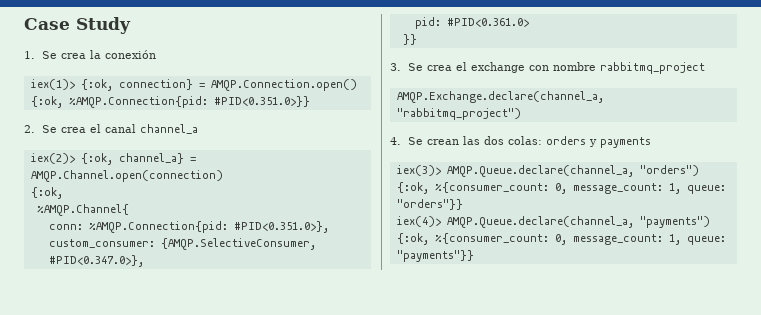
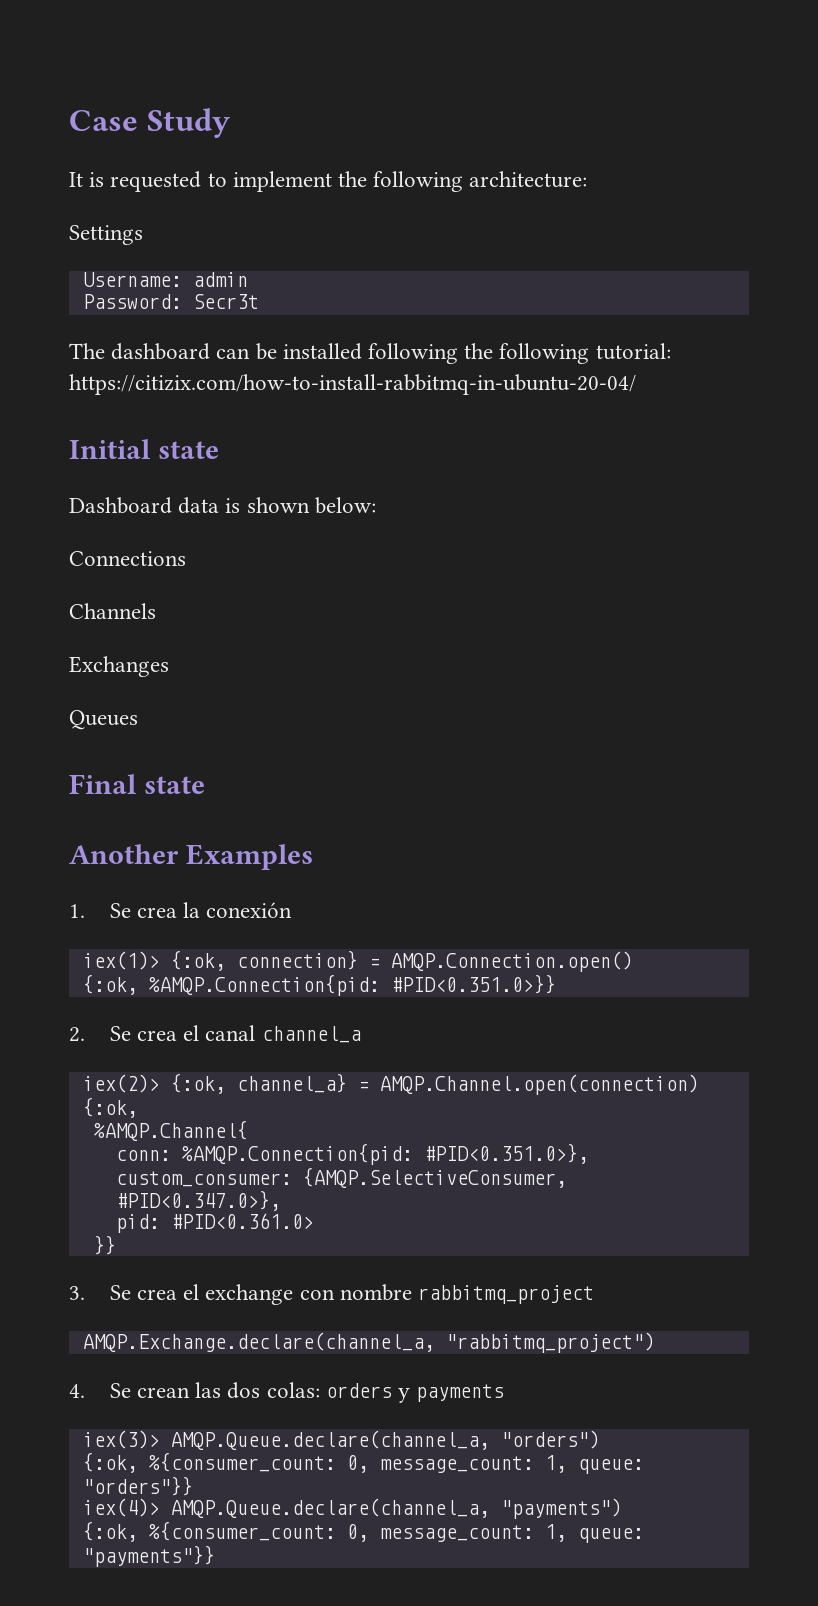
(131, 25) none -> [69,171,588,192] [69,225,143,245] [82,272,248,287] [82,294,259,309] [69,343,671,364] [69,374,636,395] [69,439,219,459] [69,497,376,514] [69,551,186,566] [69,603,156,619] [69,656,169,677] [69,710,138,730] [69,774,205,794] [69,844,313,870] // It is requested to implement the following architecture: // Settings // Username: admin // Password: Secr3t // The dashboard can be installed following the following tutorial: https://citizix.com/how-to-install-rabbitmq-in-ubuntu-20-04/ // Initial state // Dashboard data is shown below: // Connections // Channels // Exchanges // Queues // Final state // Another Examples

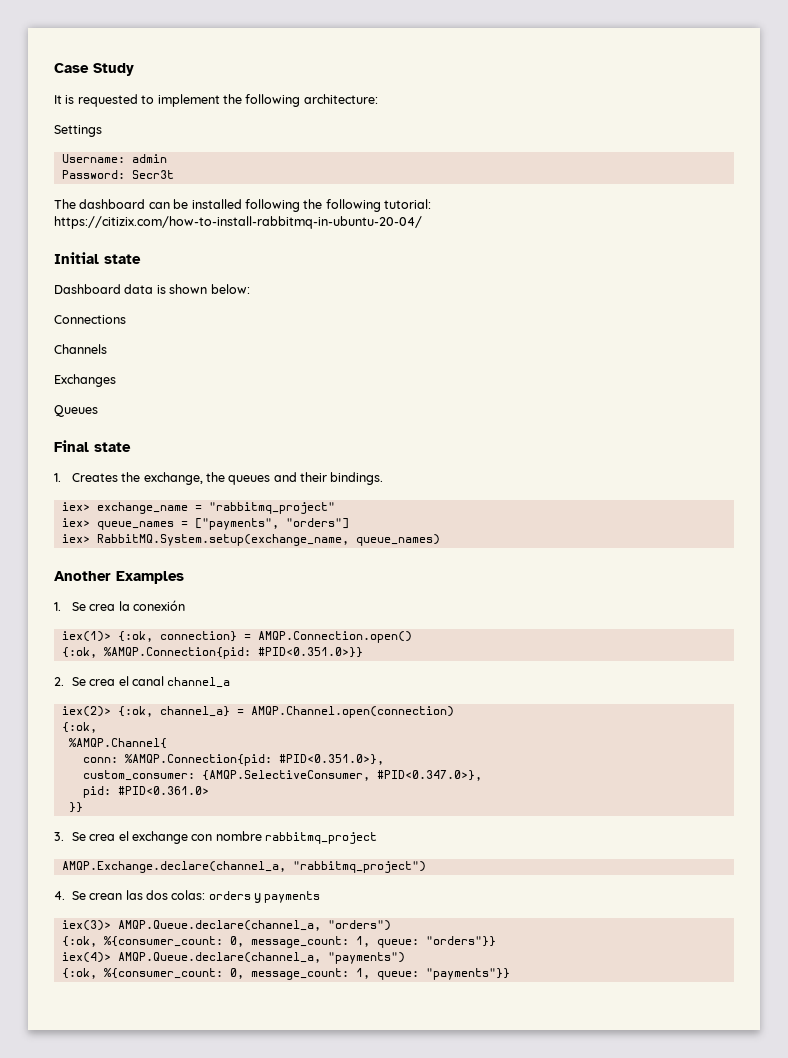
(205, 785) none -> [54,472,384,485] [61,502,335,514] [61,518,349,530] [61,534,440,546] // 1. Creates the exchange, the queues and their bindings. // iex> exchange_name = "rabbitmq_project" // iex> queue_names = ["payments", "orders"] // iex> RabbitMQ.System.setup(exchange_name, queue_names)

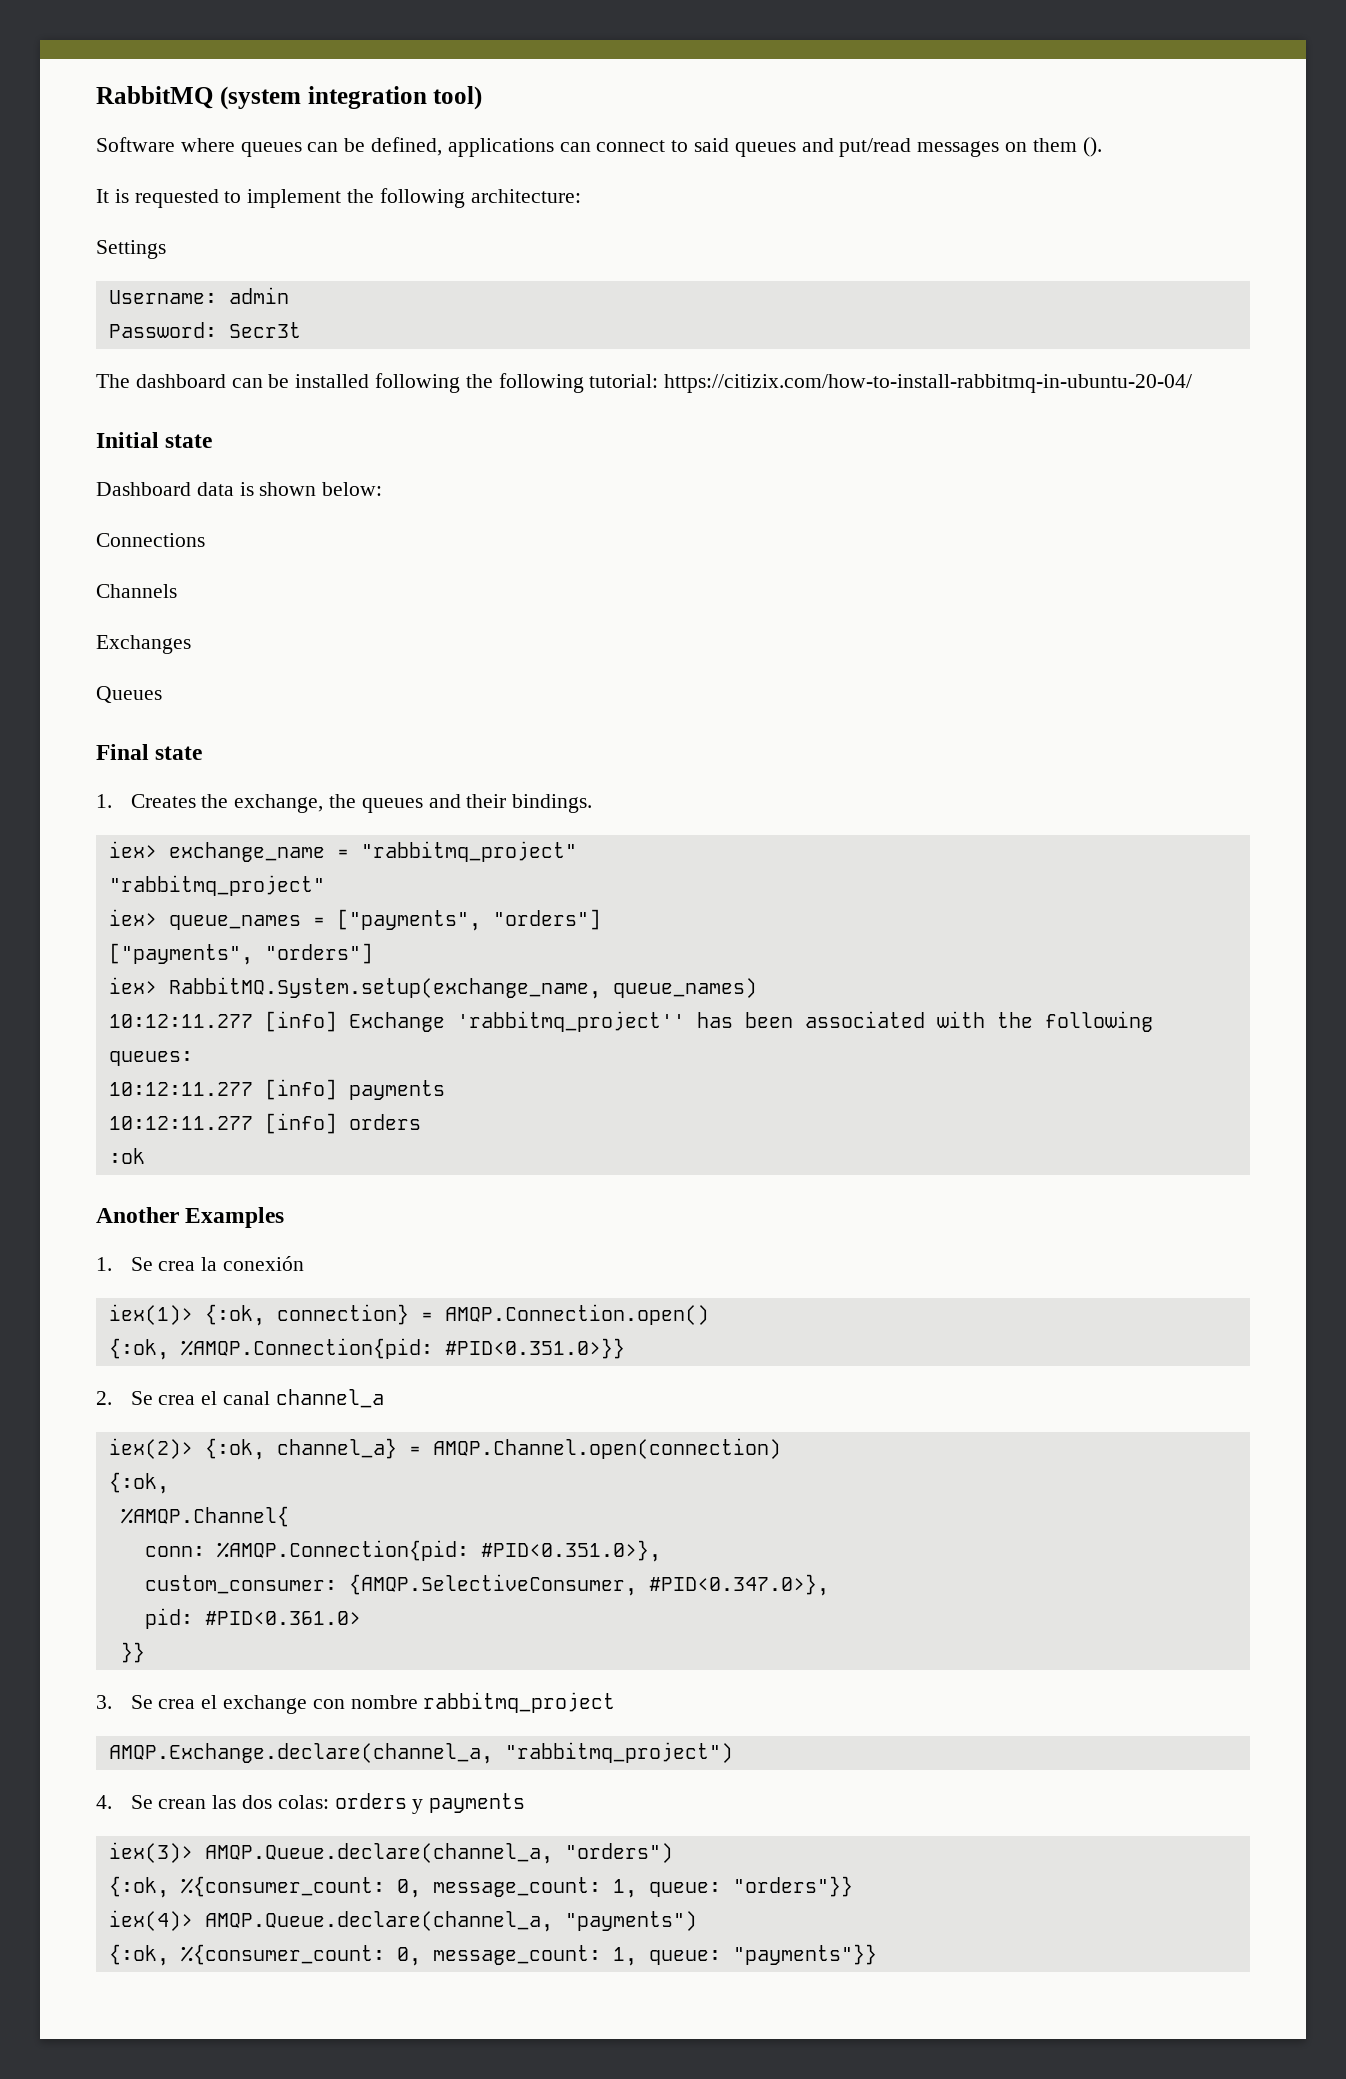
[54,63,134,76] Case Study -> [96,86,483,110] [96,137,1102,157] RabbitMQ (system integration tool) // Software where queues can be defined, applications can connect to said queues and put/read messages on them ().
(335, 508) none -> [108,875,325,896] // "rabbitmq_project"
(349, 523) none -> [108,943,373,965] // ["payments", "orders"]
(440, 540) none -> [108,1011,1153,1032] [108,1051,193,1066] [108,1079,445,1100] [108,1113,421,1134] [108,1148,145,1164] // 10:12:11.277 [info] Exchange 'rabbitmq_project'' has been associated with the following queues: // 10:12:11.277 [info] payments // 10:12:11.277 [info] orders // :ok

